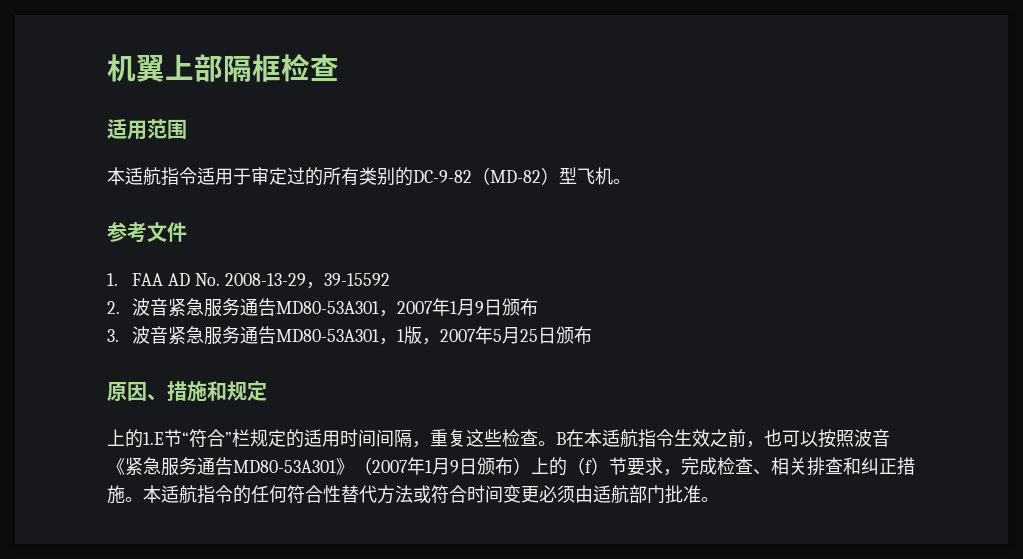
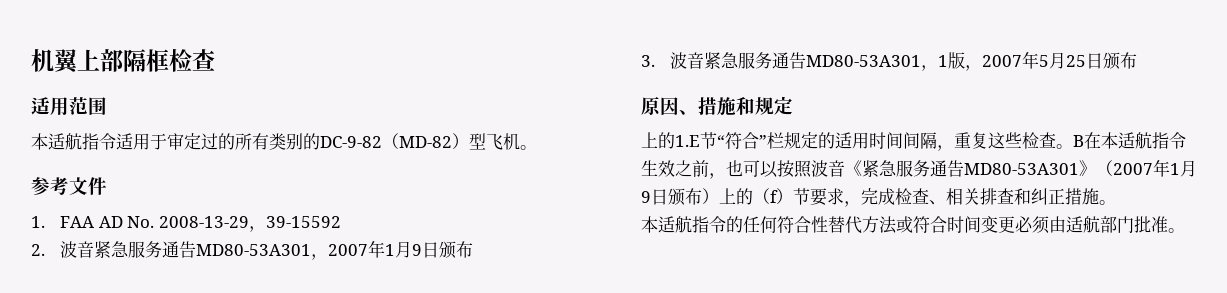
(143, 499) none -> (1116, 202) //

